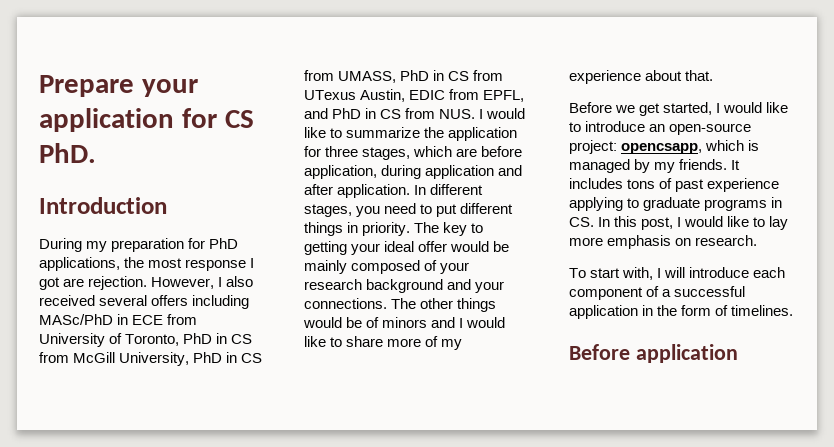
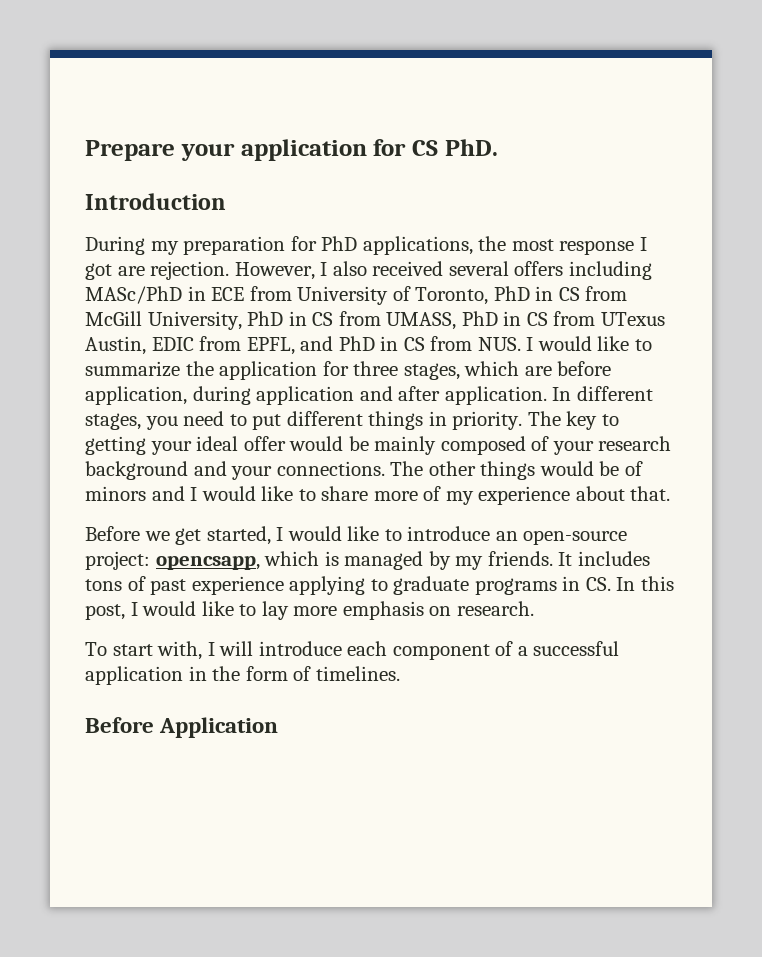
[635,344,738,363] application -> [159,717,279,738] Application

